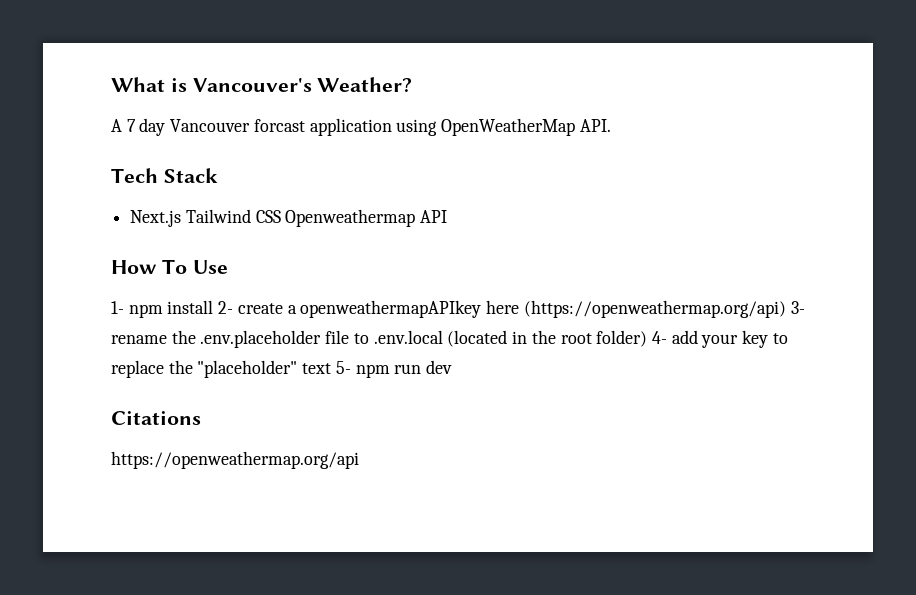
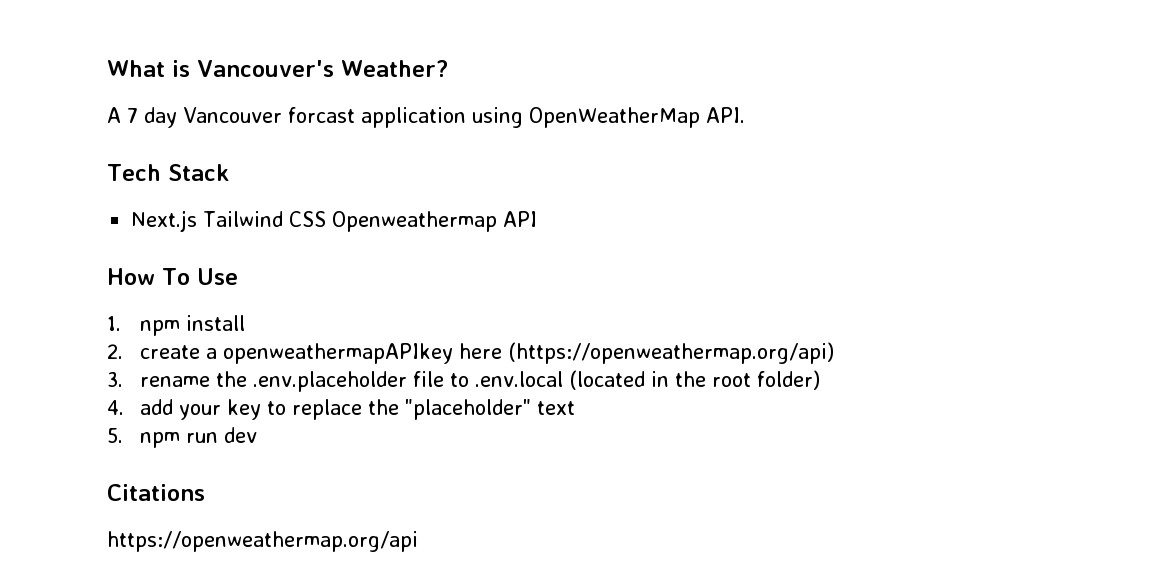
[111,301,124,314] 1- -> [107,316,121,331] 1.
[218,301,234,314] 2- -> [107,344,123,359] // 2.
[790,301,805,314] 3- -> [107,372,123,387] // 3.
[651,331,667,344] 4- -> [107,400,124,415] // 4.
[335,361,351,374] 5- -> [107,428,123,443] // 5.

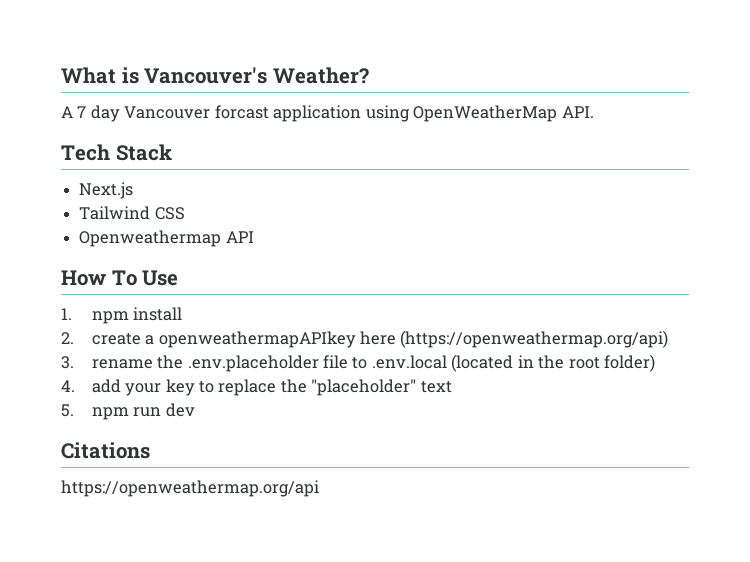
(198, 221) none -> (134, 190) //
(327, 219) none -> (185, 213) //

